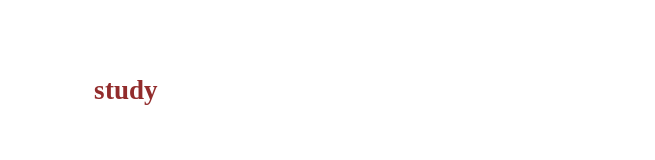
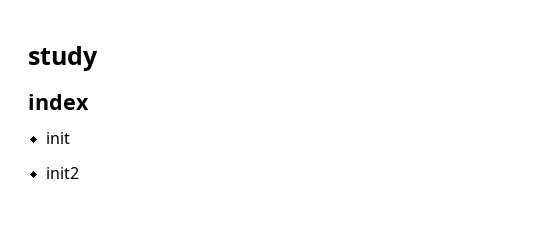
(158, 92) none -> [28,94,89,110] [45,132,70,144] [45,167,79,179] // index // init // init2

